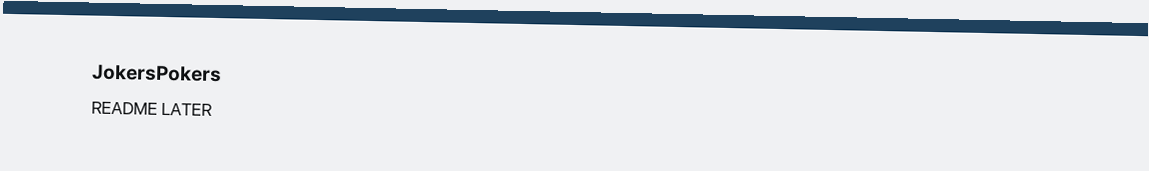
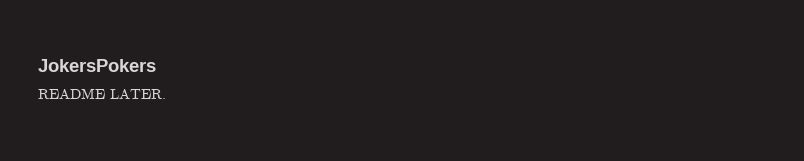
[161,102,213,116] LATER -> [110,89,166,100] LATER.

